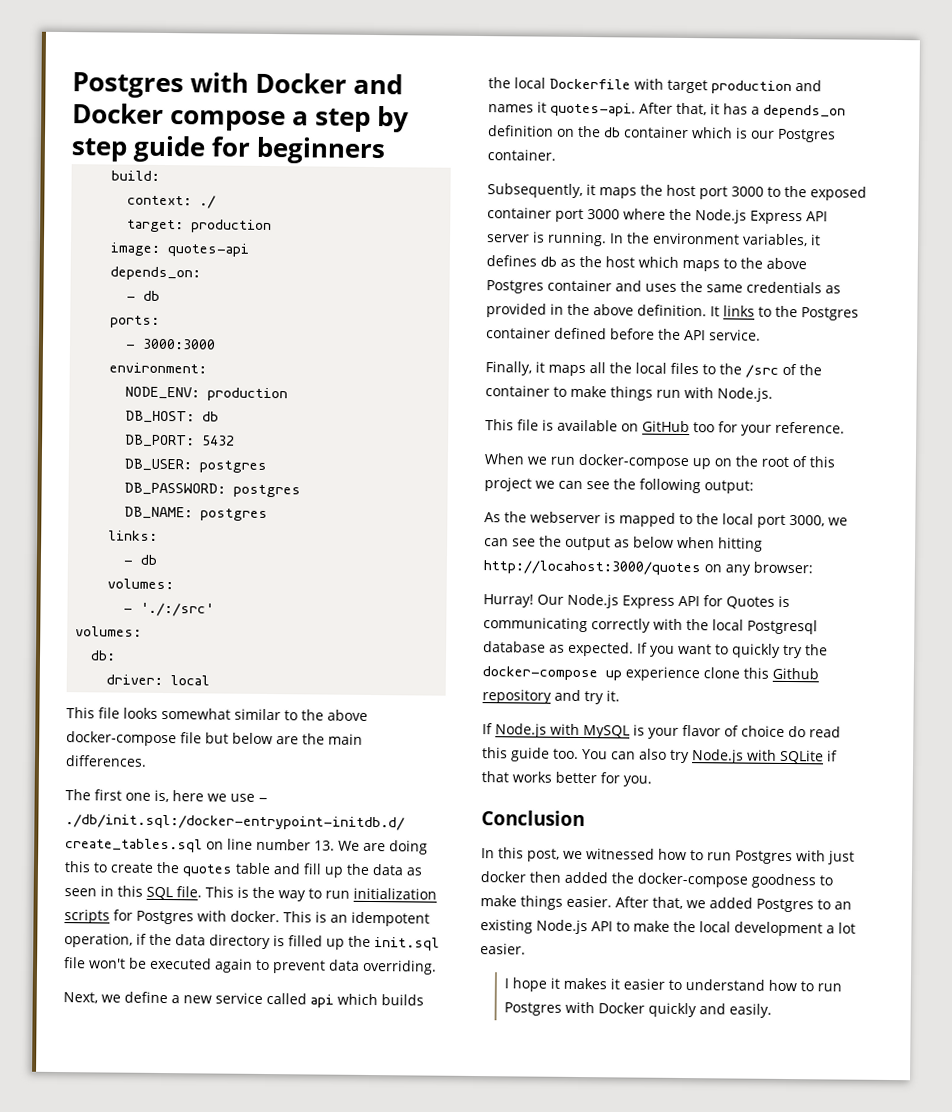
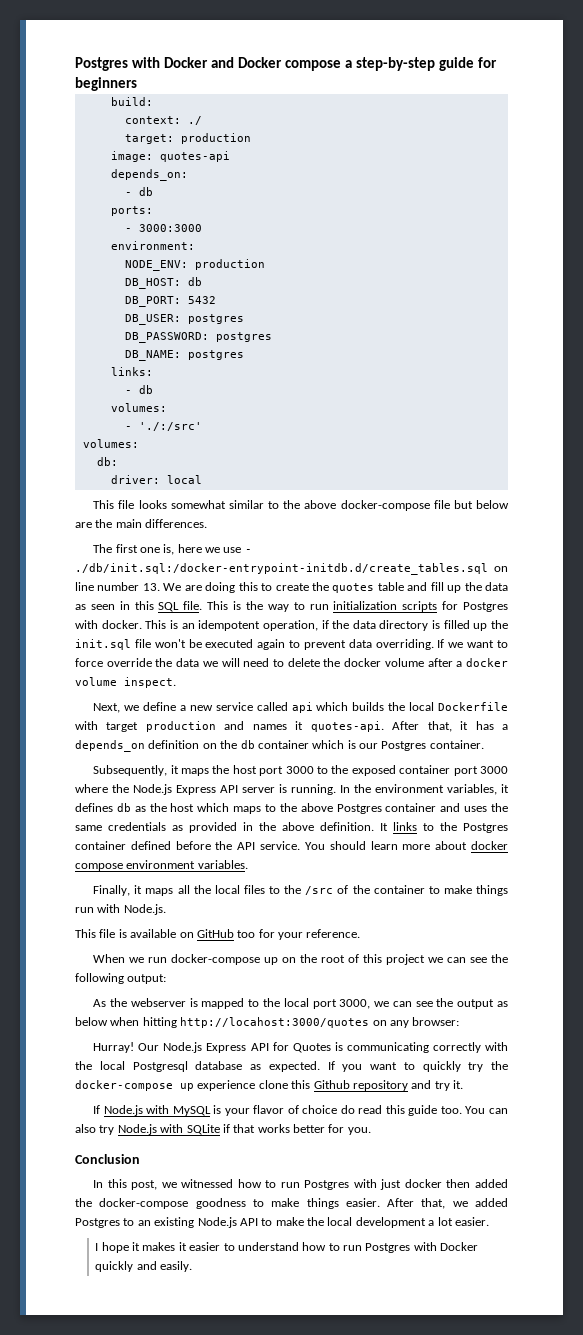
[314,106,409,133] [71,137,127,162] step by step -> [356,57,436,71] step-by-step
(437, 967) none -> [437,639,509,648] [75,658,509,667] [75,677,176,688] If we want to force override the data we will need to delete the docker volume after a docker volume inspect.
(761, 335) none -> [304,841,508,850] [75,860,248,871] You should learn more about docker compose environment variables.

